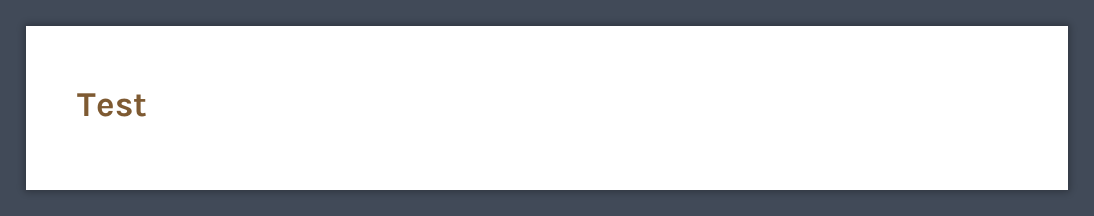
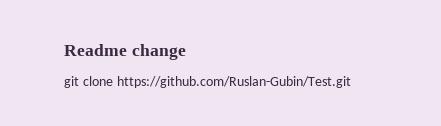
[77,93,147,117] Test -> [64,44,186,60] [64,76,351,88] Readme change // git clone https://github.com/Ruslan-Gubin/Test.git

